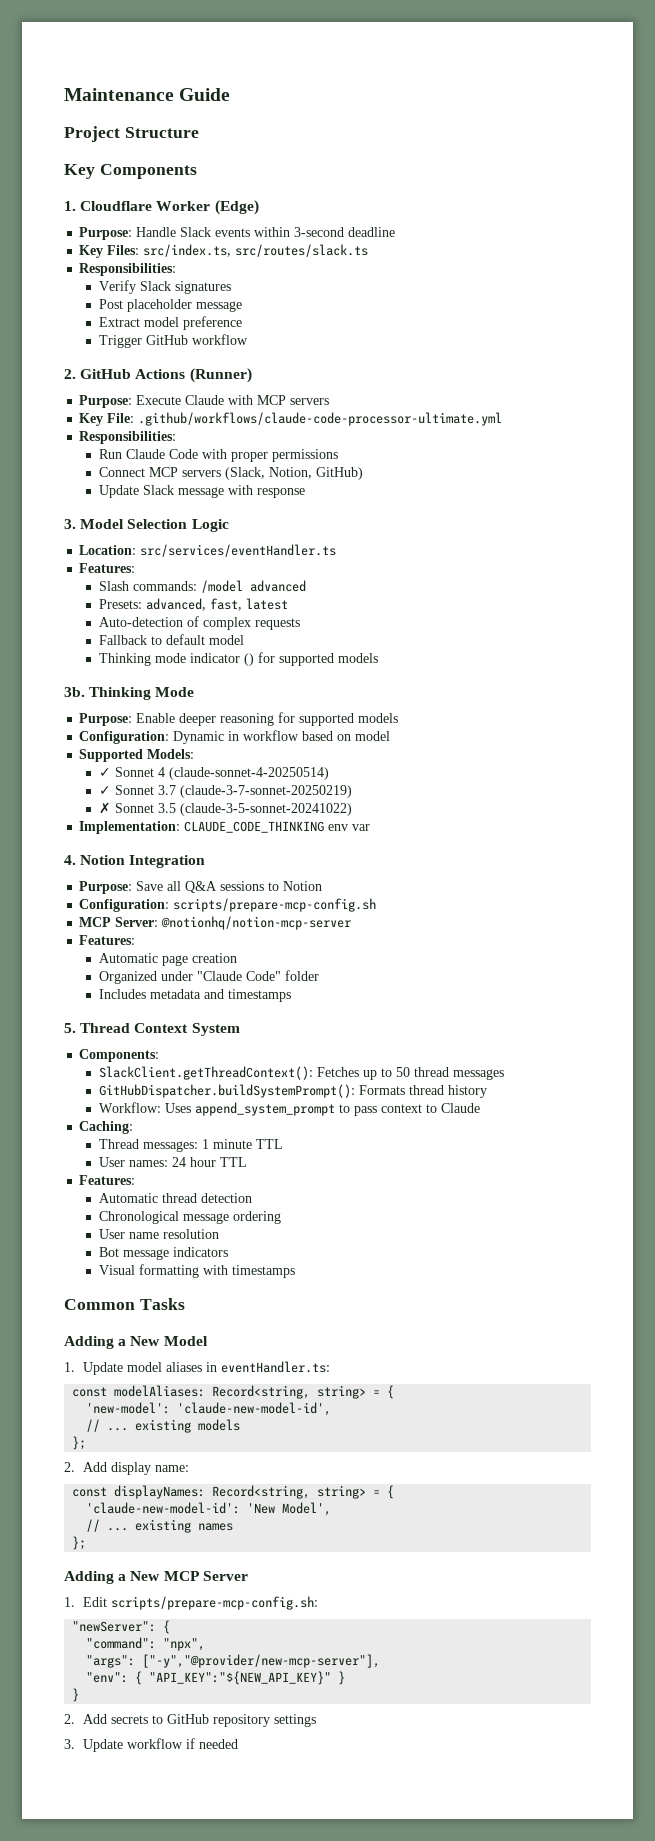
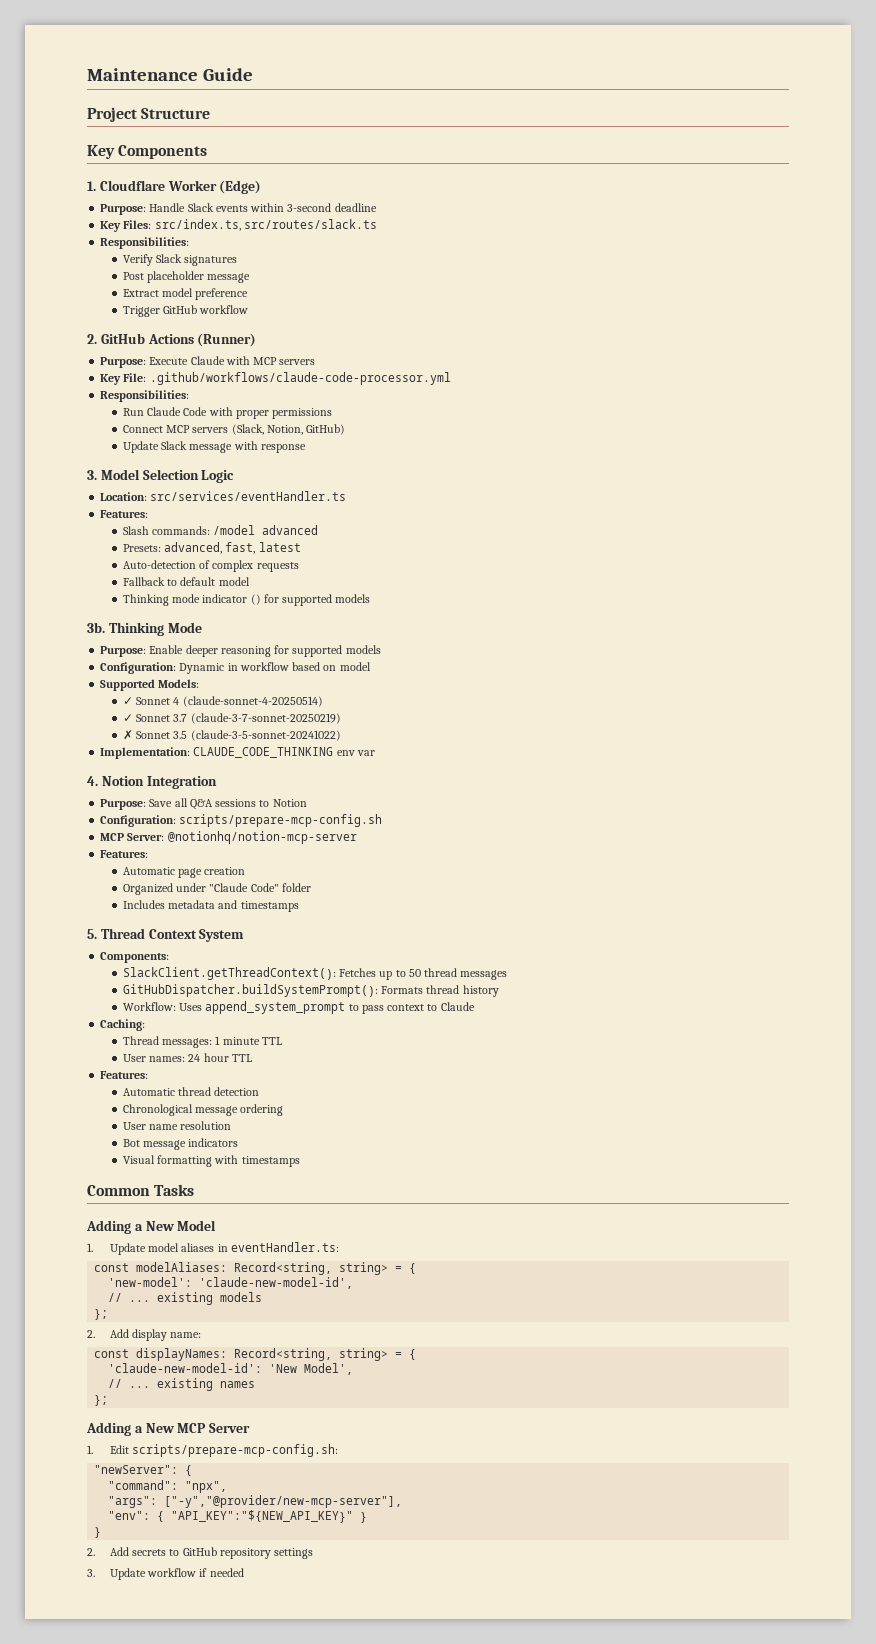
[138,412,503,426] .github/workflows/claude-code-processor-ultimate.yml -> [149,372,451,385] .github/workflows/claude-code-processor.yml

